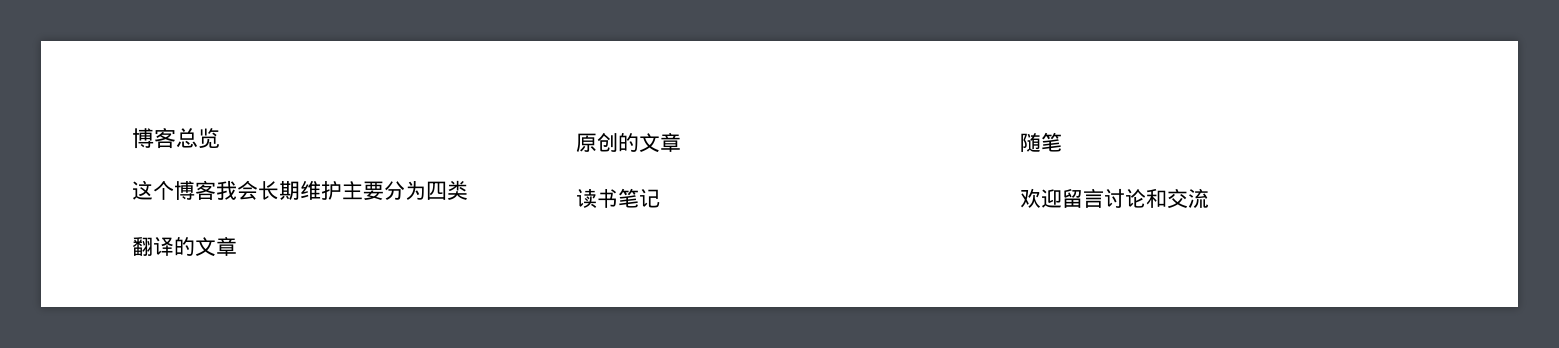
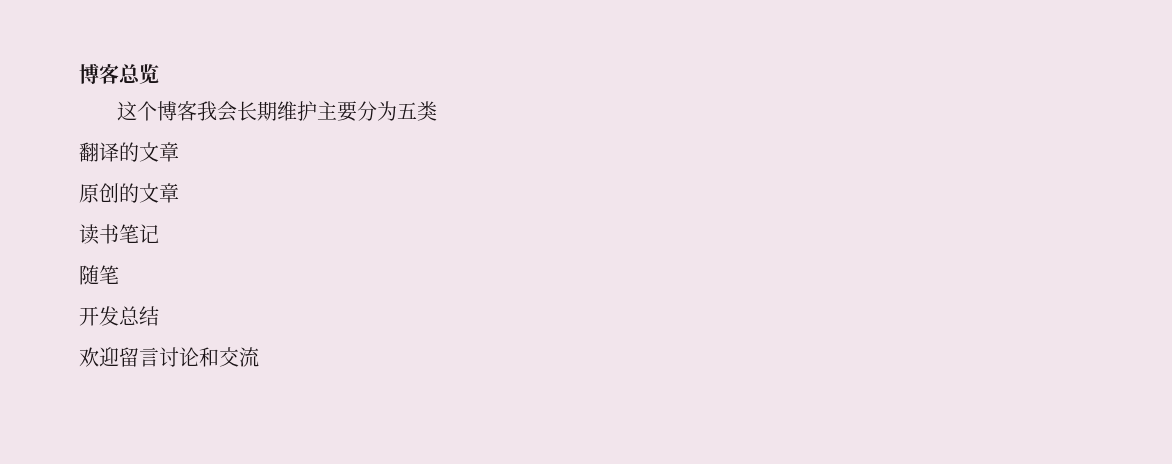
[426,181,447,200] 四 -> [397,102,418,119] 五
(1062, 142) none -> [79,306,159,326] // 开发总结

